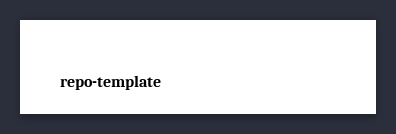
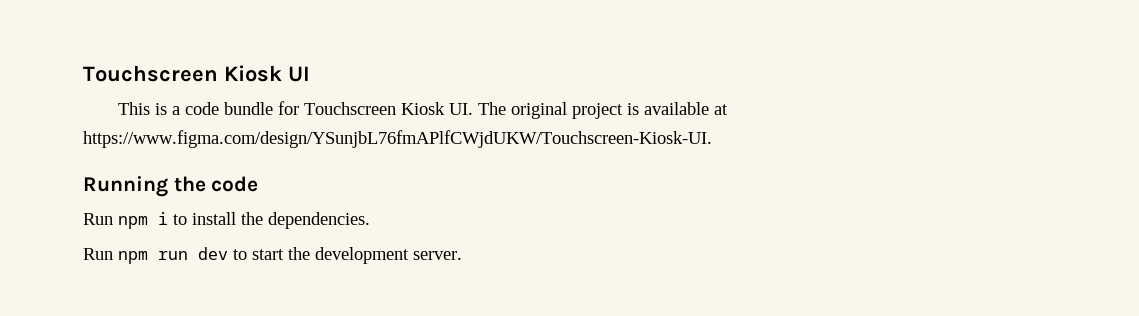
[60,75,161,90] repo-template -> [83,65,310,82] [118,101,729,119] [83,130,712,148] [83,176,259,197] [83,212,370,229] [83,247,462,264] Touchscreen Kiosk UI // This is a code bundle for Touchscreen Kiosk UI. The original project is available at https://www.figma.com/design/YSunjbL76fmAPlfCWjdUKW/Touchscreen-Kiosk-UI. // Running the code // Run npm i to install the dependencies. // Run npm run dev to start the development server.

